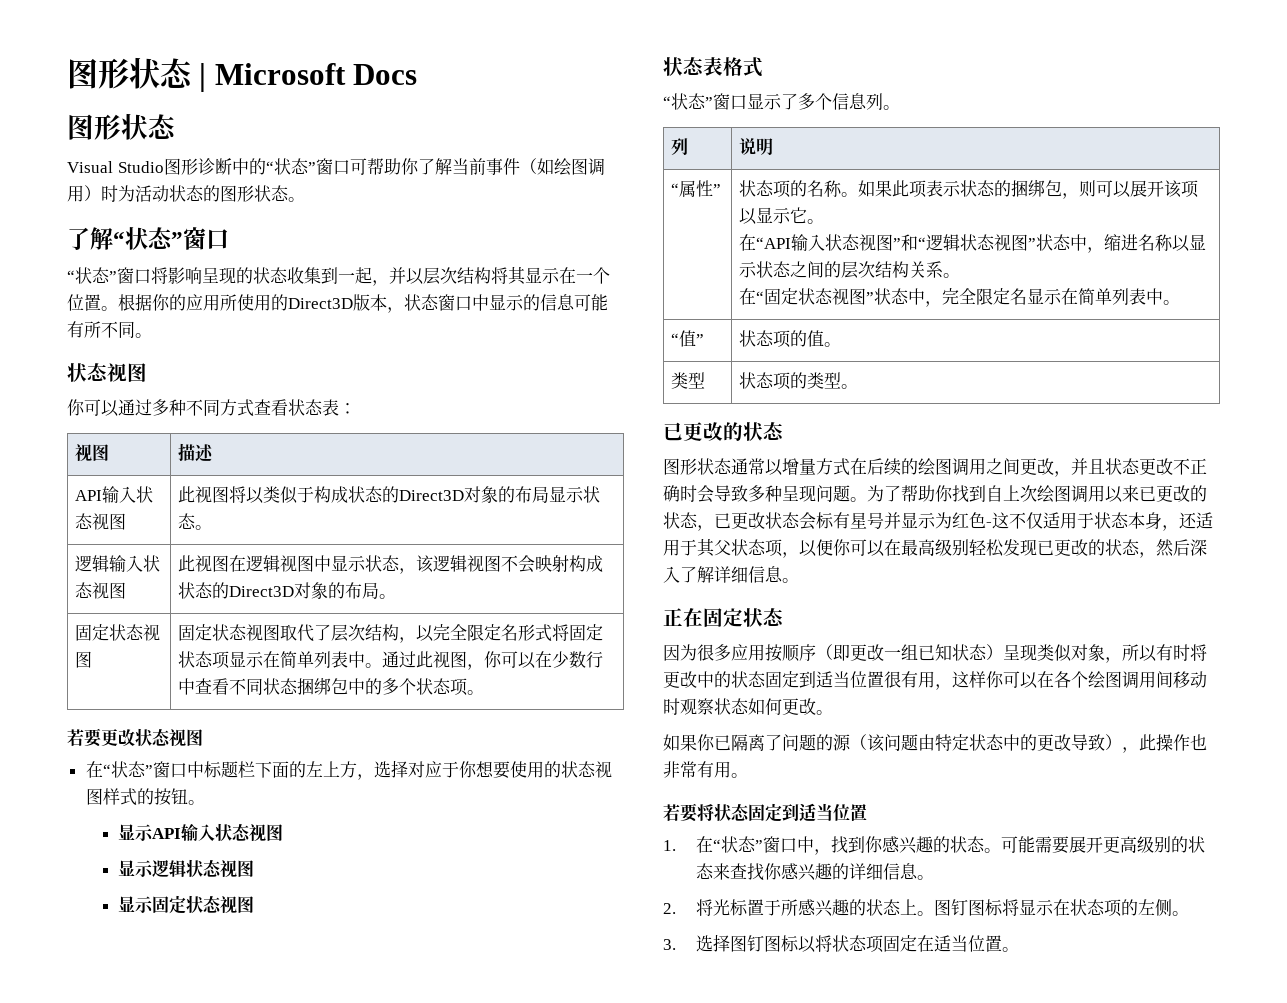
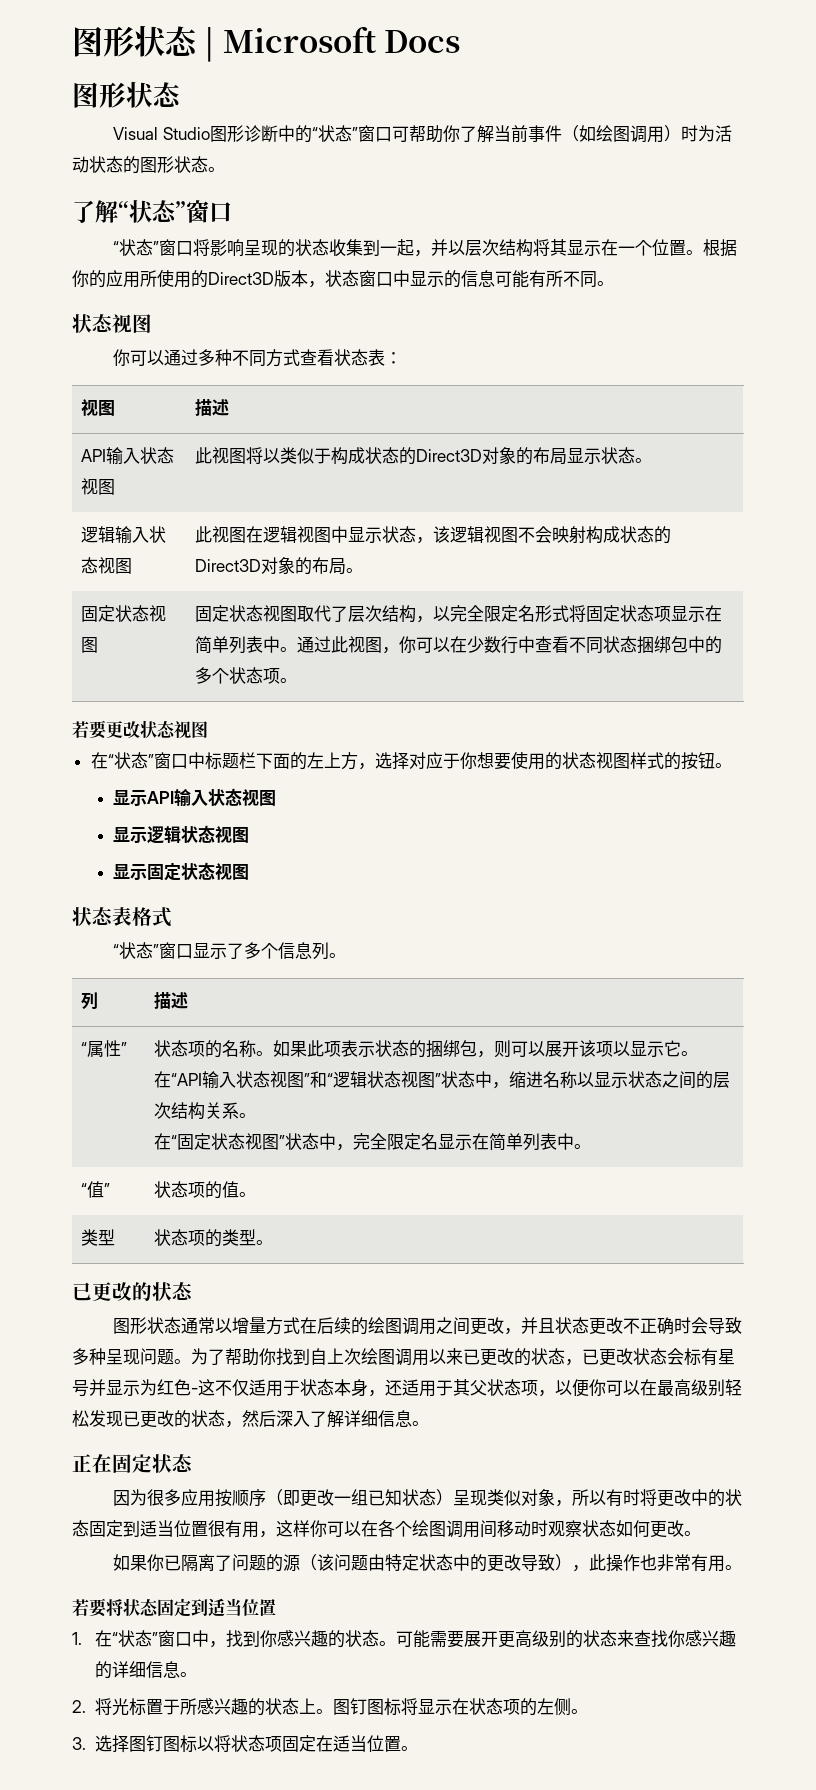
[738,138,773,155] 说明 -> [154,992,189,1009] 描述

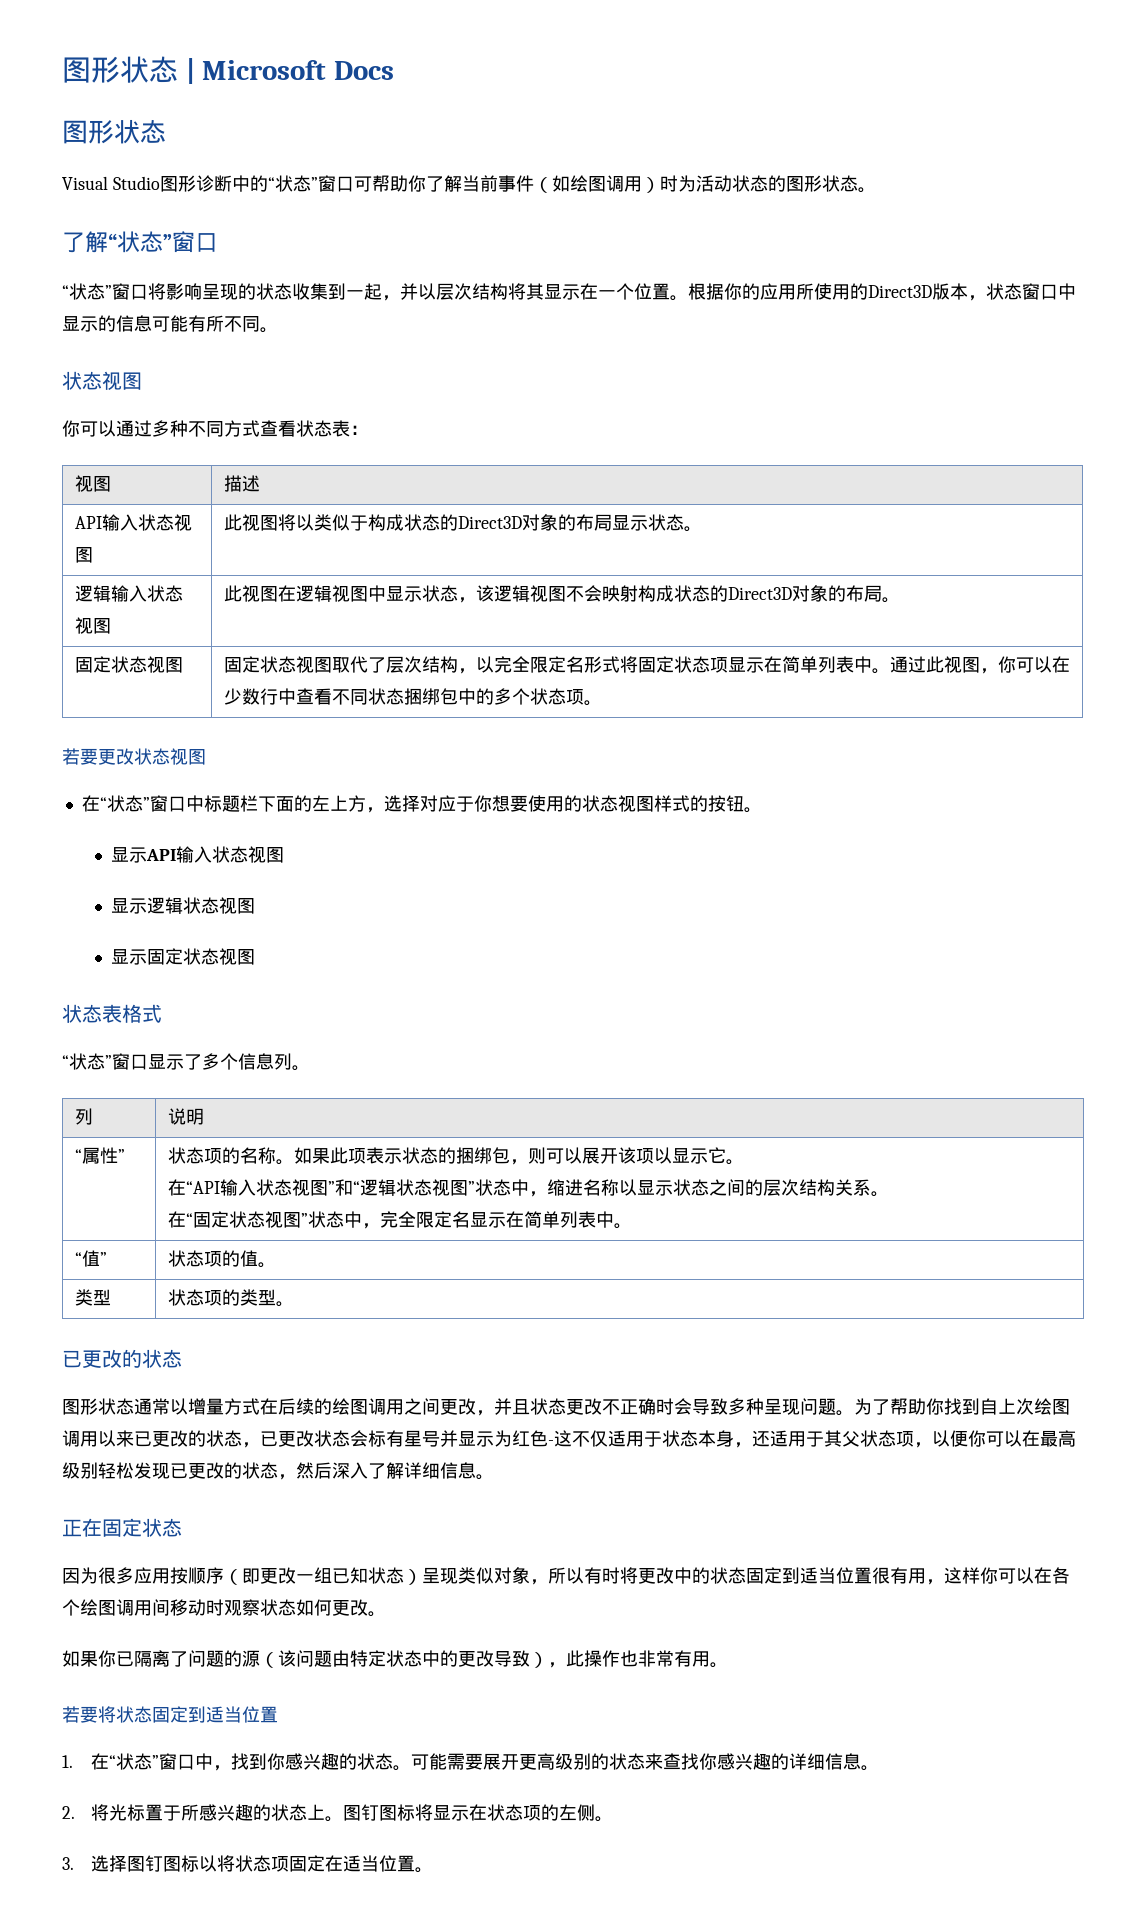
[154,992,189,1009] 描述 -> [167,1108,204,1125] 说明

